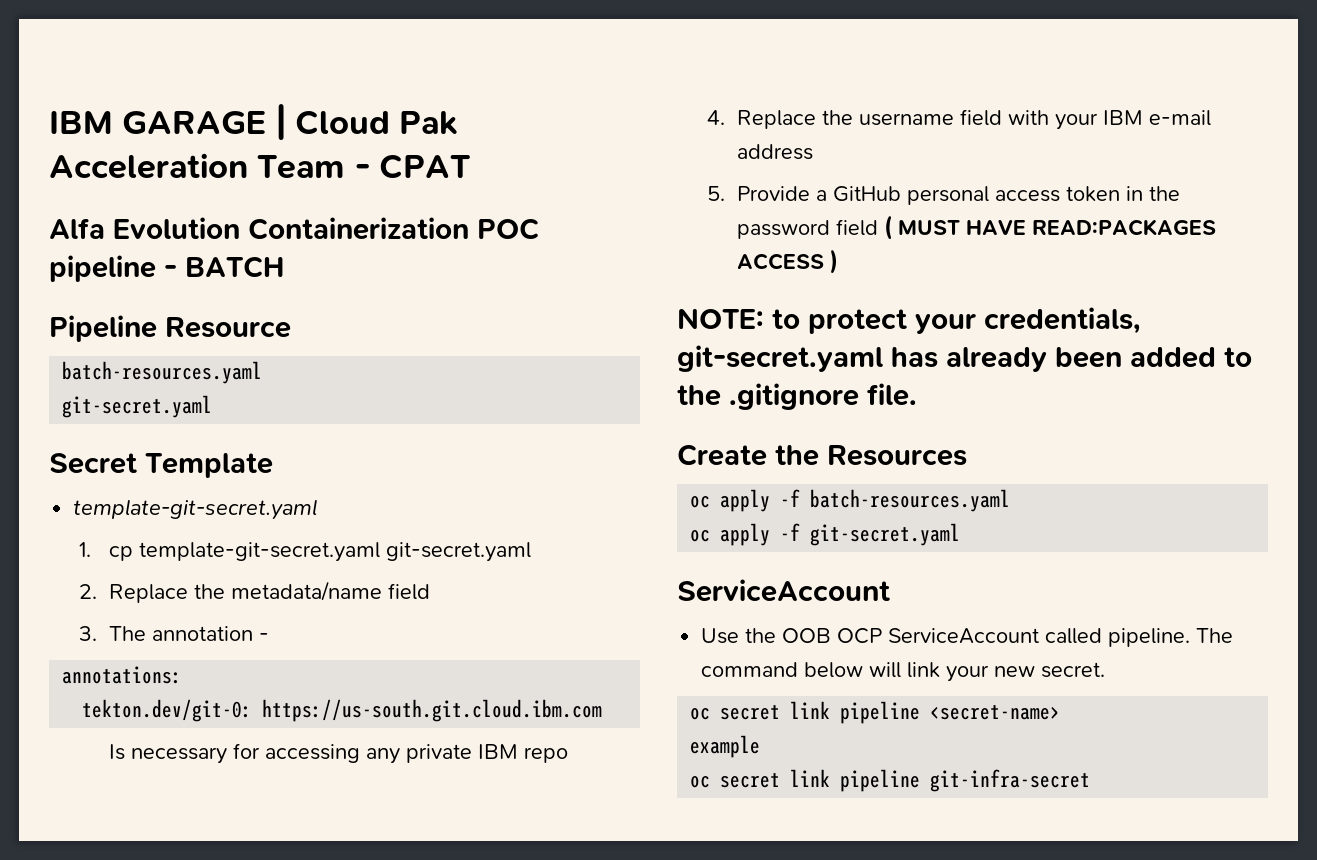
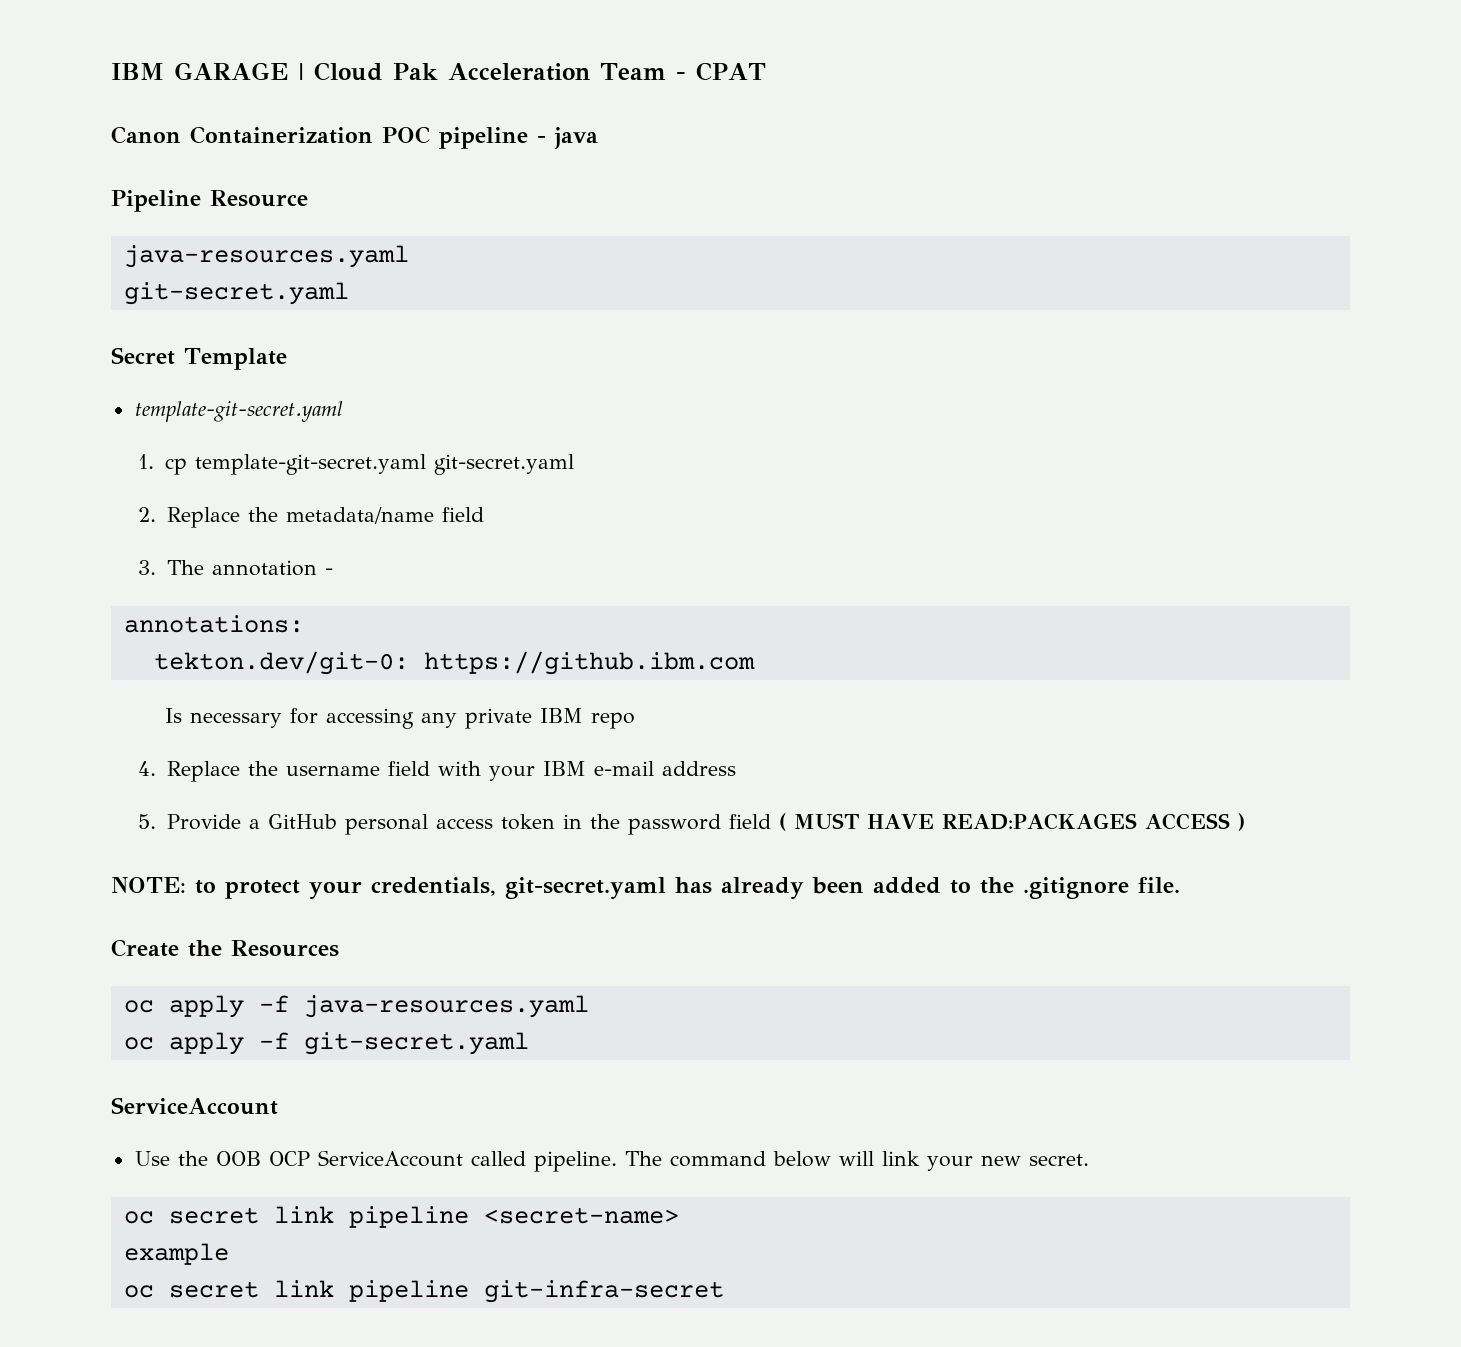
[49,217,240,239] Alfa Evolution -> [111,126,181,144] Canon
[185,256,285,278] BATCH -> [554,127,598,149] java
[62,361,263,384] batch-resources.yaml -> [123,245,409,268] java-resources.yaml
[262,699,603,722] https://us-south.git.cloud.ibm.com -> [423,651,755,675] https://github.ibm.com
[810,489,1011,512] batch-resources.yaml -> [303,995,589,1018] java-resources.yaml

